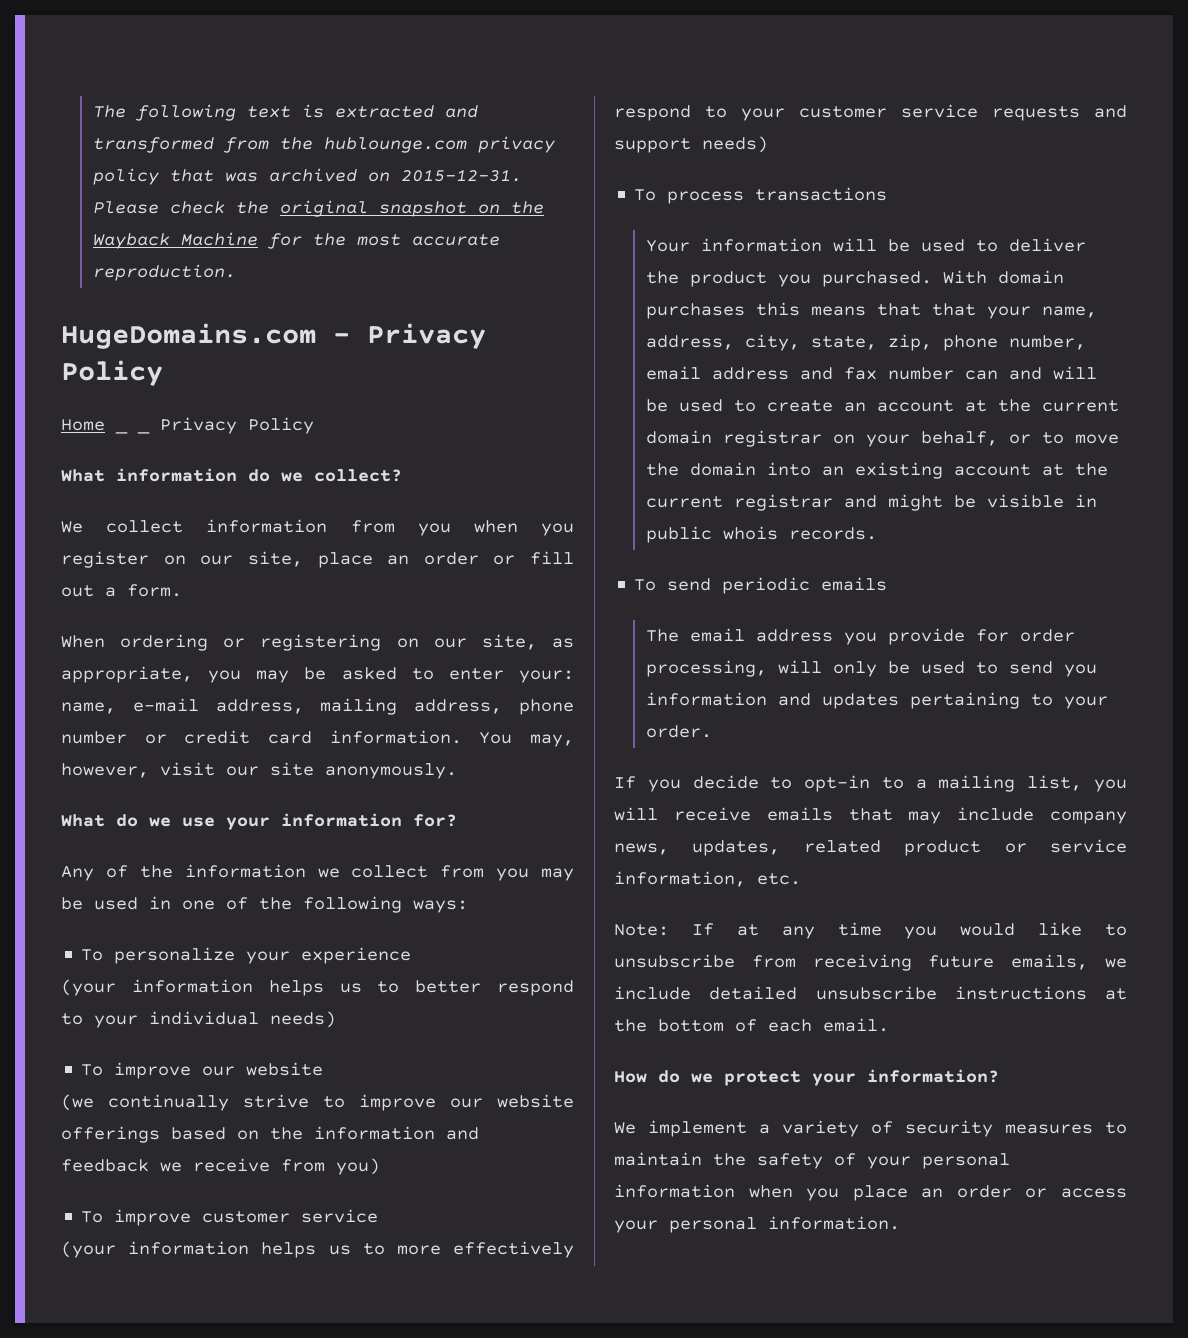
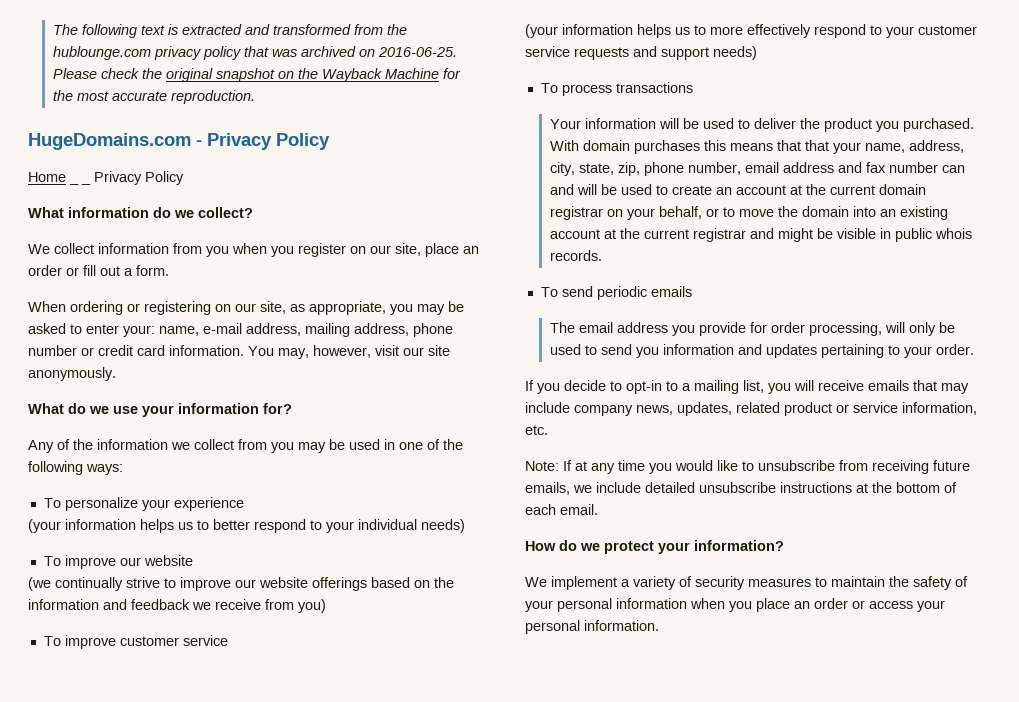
[400,169,522,182] 2015-12-31. -> [377,47,457,57] 2016-06-25.

